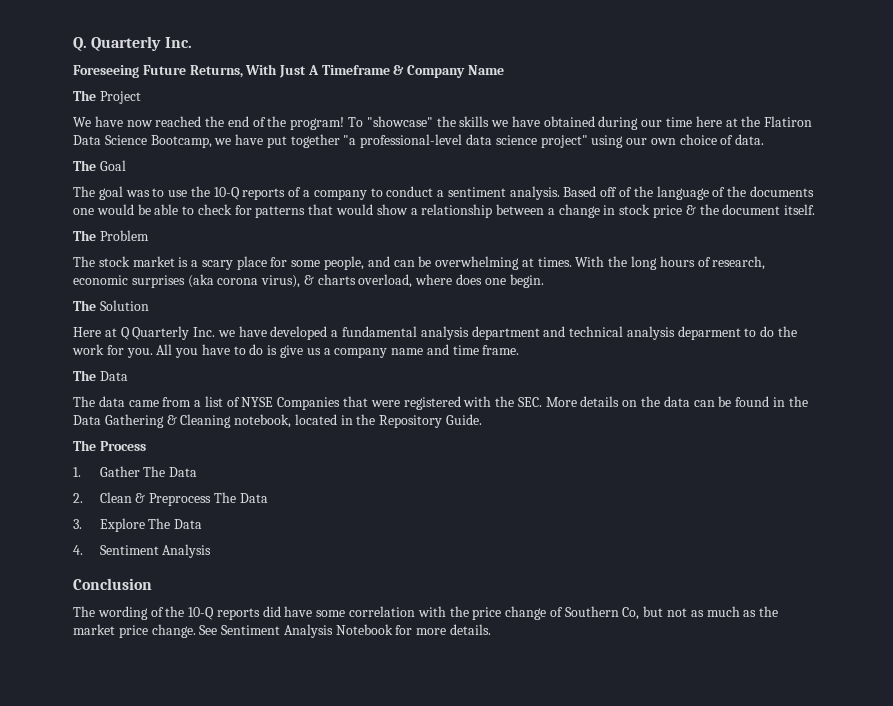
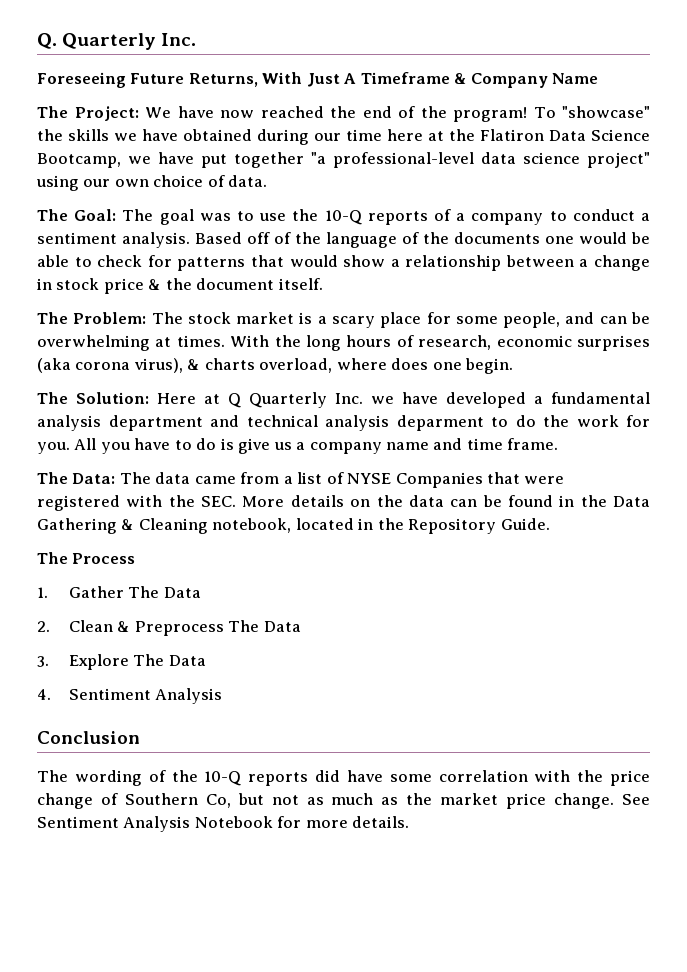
[99,91,141,104] Project // -> [74,106,139,121] Project:
[99,160,126,171] Goal // -> [74,209,117,221] Goal:
[99,230,149,241] Problem // -> [73,312,147,324] Problem:
[99,300,149,311] Solution // -> [76,392,149,404] Solution:
[99,371,128,381] Data // -> [72,473,116,484] Data:

